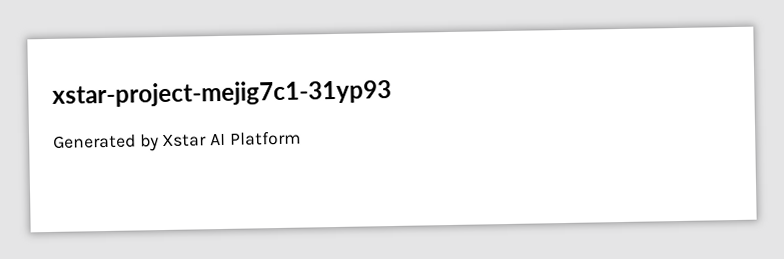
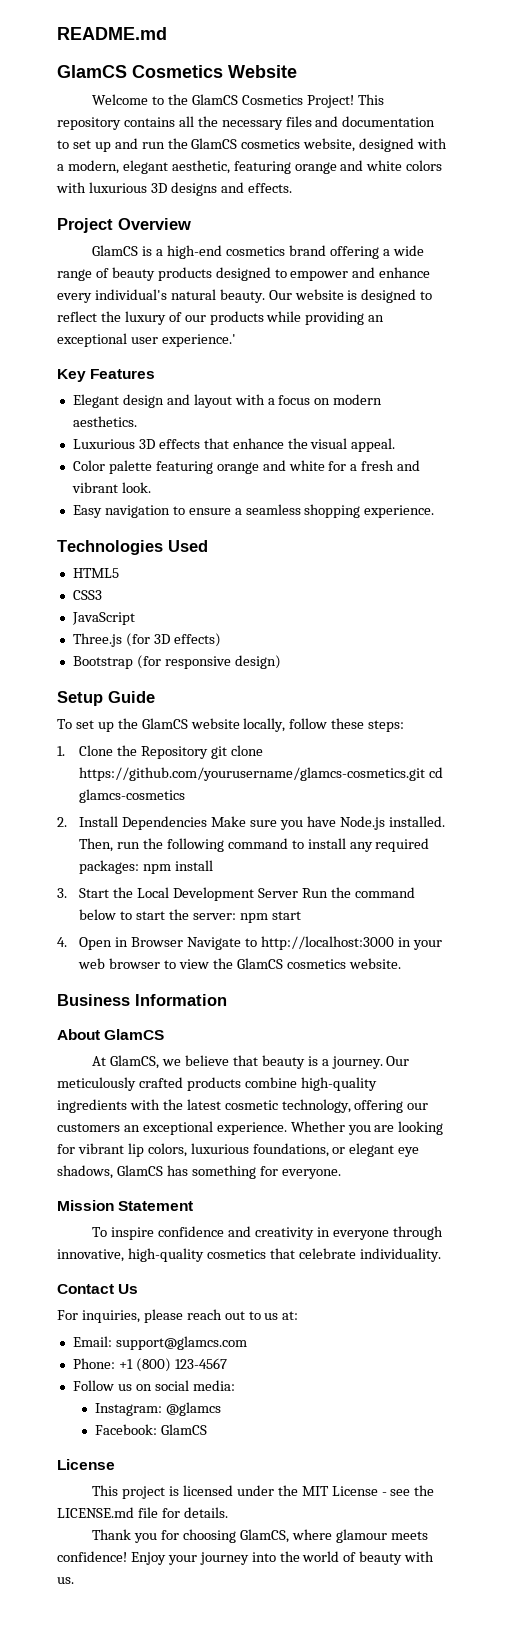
[52,79,392,108] [53,130,301,152] xstar-project-mejig7c1-31yp93 // Generated by Xstar AI Platform -> [57,27,167,40] [57,65,297,78] [92,94,384,108] [57,116,436,130] [57,138,448,152] [57,160,443,174] [56,182,292,196] [57,218,191,233] [92,245,424,259] [57,267,431,281] [57,289,433,303] [57,311,385,325] [57,333,236,347] [57,369,156,382] [72,394,383,408] [72,416,137,427] [72,438,396,452] [72,460,421,474] [71,482,151,493] [72,504,435,518] [57,540,208,555] [72,568,119,578] [72,590,102,600] [71,612,135,625] [72,633,221,647] [72,655,281,669] [57,691,155,706] [57,718,405,732] [57,745,263,759] [79,767,444,781] [79,789,186,803] [57,816,445,830] [79,838,430,852] [79,860,213,874] [57,887,415,901] [79,909,301,923] [57,936,442,950] [78,958,401,969] [57,994,227,1006] [57,1029,165,1040] [92,1055,410,1069] [57,1077,377,1091] [57,1099,429,1113] [57,1121,444,1135] [57,1143,420,1157] [57,1165,341,1179] [57,1200,194,1211] [92,1226,443,1240] [57,1248,441,1262] [57,1284,139,1294] [57,1309,299,1323] [72,1336,247,1350] [72,1358,227,1372] [72,1380,235,1391] [95,1402,222,1416] [95,1424,208,1435] [57,1459,115,1470] [92,1485,435,1499] [57,1507,228,1518] [92,1529,428,1543] [57,1551,435,1565] [57,1577,74,1584] README.md // GlamCS Cosmetics Website // Welcome to the GlamCS Cosmetics Project! This repository contains all the necessary files and documentation to set up and run the GlamCS cosmetics website, designed with a modern, elegant aesthetic, featuring orange and white colors with luxurious 3D designs and effects. // Project Overview // GlamCS is a high-end cosmetics brand offering a wide range of beauty products designed to empower and enhance every individual's natural beauty. Our website is designed to reflect the luxury of our products while providing an exceptional user experience.' // Key Features // Elegant design and layout with a focus on modern aesthetics. // Luxurious 3D effects that enhance the visual appeal. // Color palette featuring orange and white for a fresh and vibrant look. // Easy navigation to ensure a seamless shopping experience. // Technologies Used // HTML5 // CSS3 // JavaScript // Three.js (for 3D effects) // Bootstrap (for responsive design) // Setup Guide // To set up the GlamCS website locally, follow these steps: // 1. Clone the Repository git clone https://github.com/yourusername/glamcs-cosmetics.git cd glamcs-cosmetics // 2. Install Dependencies Make sure you have Node.js installed. Then, run the following command to install any required packages: npm install // 3. Start the Local Development Server Run the command below to start the server: npm start // 4. Open in Browser Navigate to http://localhost:3000 in your web browser to view the GlamCS cosmetics website. // Business Information // About GlamCS // At GlamCS, we believe that beauty is a journey. Our meticulously crafted products combine high-quality ingredients with the latest cosmetic technology, offering our customers an exceptional experience. Whether you are looking for vibrant lip colors, luxurious foundations, or elegant eye shadows, GlamCS has something for everyone. // Mission Statement // To inspire confidence and creativity in everyone through innovative, high-quality cosmetics that celebrate individuality. // Contact Us // For inquiries, please reach out to us at: // Email: support@glamcs.com // Phone: +1 (800) 123-4567 // Follow us on social media: // Instagram: @glamcs // Facebook: GlamCS // License // This project is licensed under the MIT License - see the LICENSE.md file for details. // Thank you for choosing GlamCS, where glamour meets confidence! Enjoy your journey into the world of beauty with us.

